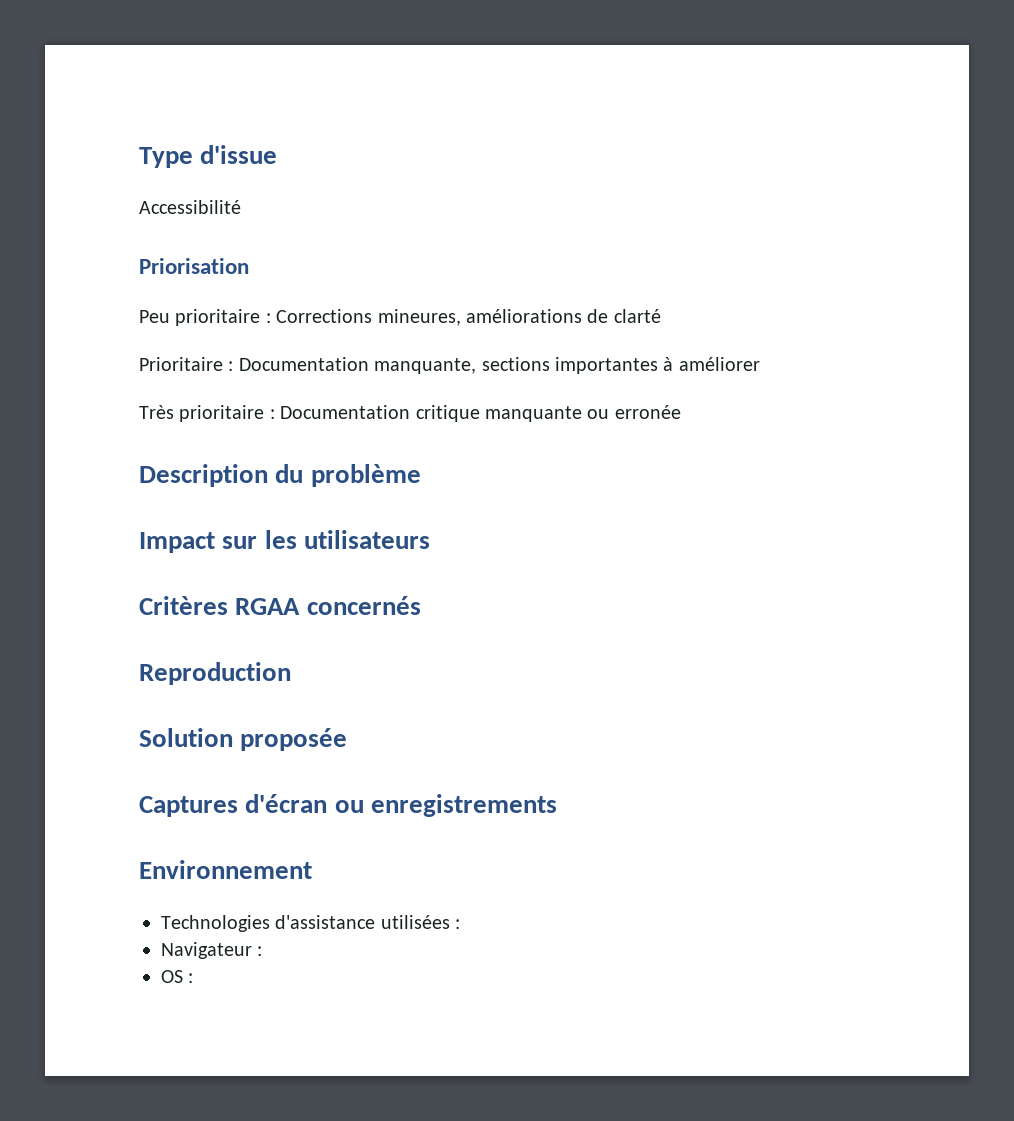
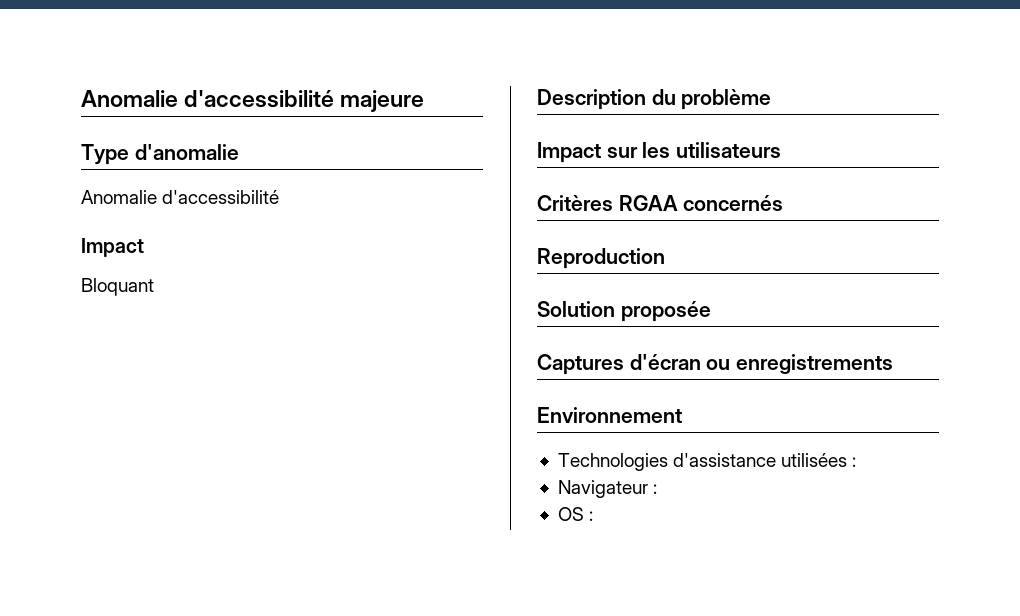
[139,145,278,168] [139,200,241,214] [139,258,249,274] [139,309,661,326] [139,357,760,374] [139,405,681,422] Type d'issue // Accessibilité // Priorisation // Peu prioritaire : Corrections mineures, améliorations de clarté // Prioritaire : Documentation manquante, sections importantes à améliorer // Très prioritaire : Documentation critique manquante ou erronée -> [81,90,425,112] [81,144,239,165] [81,190,280,204] [81,238,144,257] [81,278,154,296] Anomalie d'accessibilité majeure // Type d'anomalie // Anomalie d'accessibilité // Impact // Bloquant

